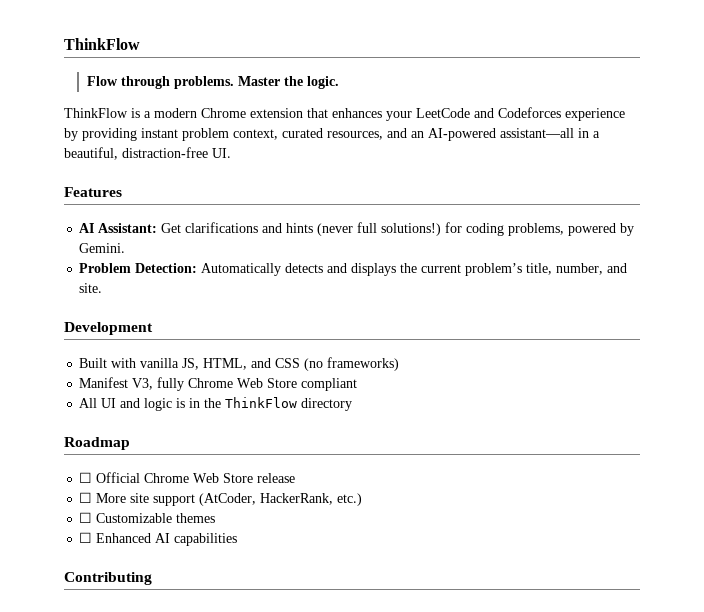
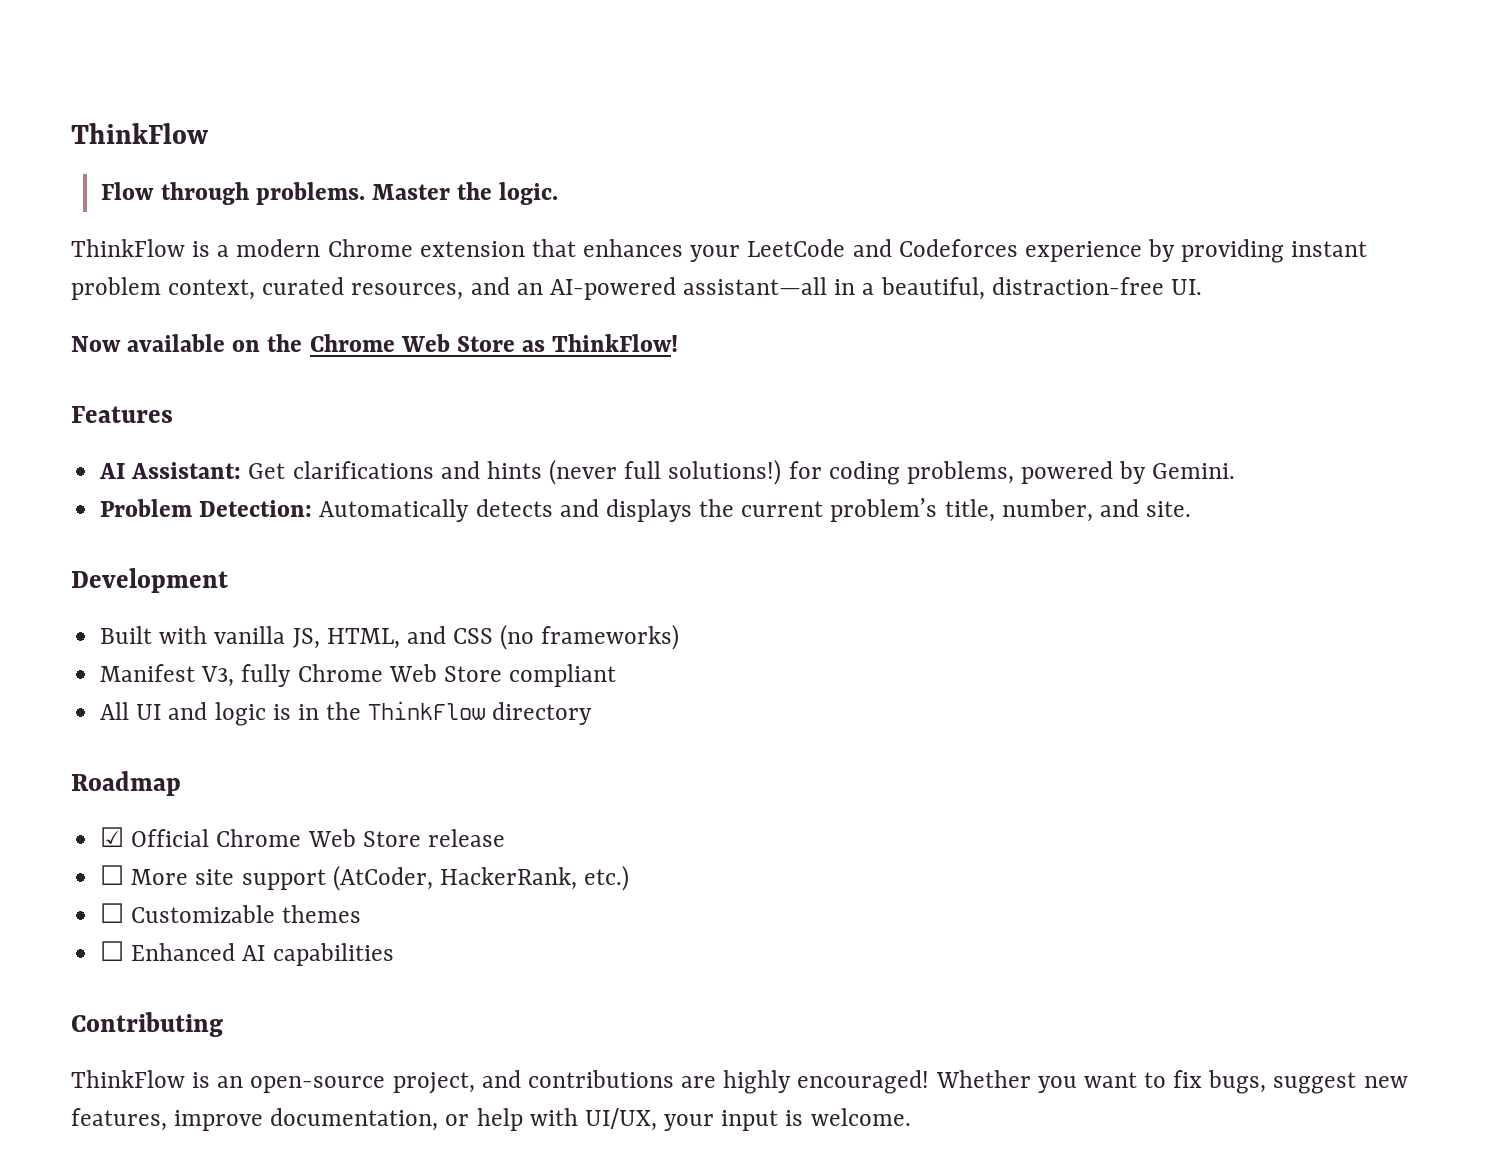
(231, 153) none -> [71,334,679,352] // Now available on the Chrome Web Store as ThinkFlow!
[79,472,93,483] ☐ -> [100,827,125,847] ☑
(152, 578) none -> [71,1070,1408,1094] [71,1108,911,1131] // ThinkFlow is an open-source project, and contributions are highly encouraged! Whether you want to fix bugs, suggest new features, improve documentation, or help with UI/UX, your input is welcome.

